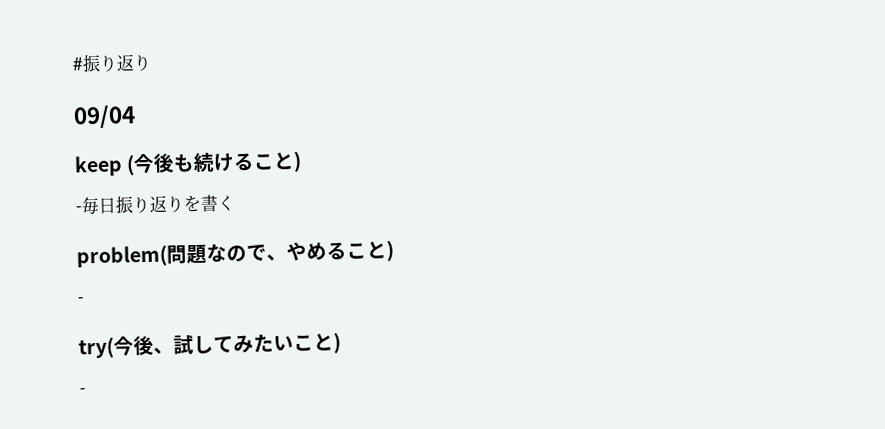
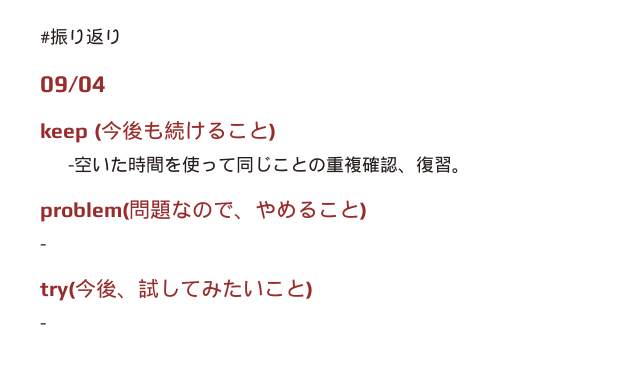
[81,194,235,216] 毎日振り返りを書く -> [74,156,471,174] 空いた時間を使って同じことの重複確認、復習。

